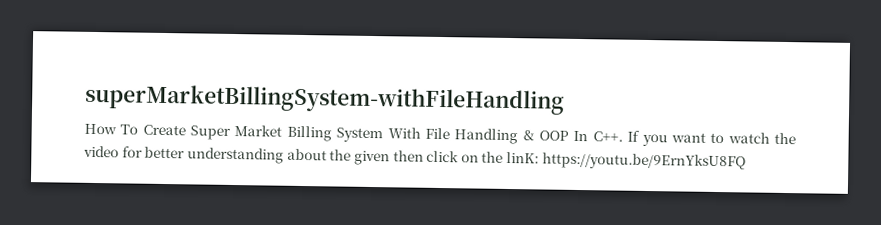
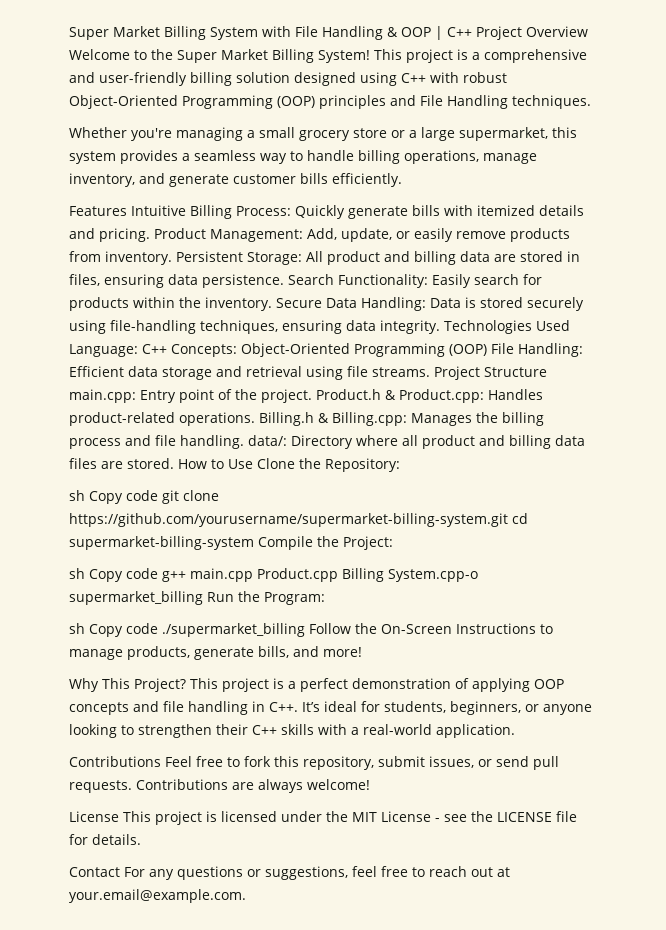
[85,83,565,115] [84,123,186,136] superMarketBillingSystem-withFileHandling // How To Create -> (69, 33) none
[387,127,421,139] With -> [262,26,291,37] with
[573,130,796,147] [83,145,746,171] In C++. If you want to watch the video for better understanding about the given then click on the linK: https://youtu.be/9ErnYksU8FQ -> [435,26,588,40] [69,49,587,63] [69,72,507,86] [69,95,591,109] [69,127,577,141] [69,150,537,164] [69,173,402,187] [69,205,584,219] [69,228,570,242] [69,251,580,265] [69,274,542,288] [69,297,584,311] [69,320,570,334] [69,343,583,357] [69,366,547,380] [69,389,543,403] [69,412,544,426] [69,435,585,449] [69,458,400,472] [69,490,219,504] [69,513,528,527] [69,536,393,550] [69,568,478,582] [69,591,325,605] [69,623,553,637] [69,646,362,660] [69,678,564,692] [69,701,592,715] [69,724,515,738] [69,756,559,770] [69,779,370,793] [69,811,577,825] [69,834,141,845] [69,866,510,880] [69,889,246,903] | C++ Project Overview Welcome to the Super Market Billing System! This project is a comprehensive and user-friendly billing solution designed using C++ with robust Object-Oriented Programming (OOP) principles and File Handling techniques. // Whether you're managing a small grocery store or a large supermarket, this system provides a seamless way to handle billing operations, manage inventory, and generate customer bills efficiently. // Features Intuitive Billing Process: Quickly generate bills with itemized details and pricing. Product Management: Add, update, or easily remove products from inventory. Persistent Storage: All product and billing data are stored in files, ensuring data persistence. Search Functionality: Easily search for products within the inventory. Secure Data Handling: Data is stored securely using file-handling techniques, ensuring data integrity. Technologies Used Language: C++ Concepts: Object-Oriented Programming (OOP) File Handling: Efficient data storage and retrieval using file streams. Project Structure main.cpp: Entry point of the project. Product.h & Product.cpp: Handles product-related operations. Billing.h & Billing.cpp: Manages the billing process and file handling. data/: Directory where all product and billing data files are stored. How to Use Clone the Repository: // sh Copy code git clone https://github.com/yourusername/supermarket-billing-system.git cd supermarket-billing-system Compile the Project: // sh Copy code g++ main.cpp Product.cpp Billing System.cpp-o supermarket_billing Run the Program: // sh Copy code ./supermarket_billing Follow the On-Screen Instructions to manage products, generate bills, and more! // Why This Project? This project is a perfect demonstration of applying OOP concepts and file handling in C++. It’s ideal for students, beginners, or anyone looking to strengthen their C++ skills with a real-world application. // Contributions Feel free to fork this repository, submit issues, or send pull requests. Contributions are always welcome! // License This project is licensed under the MIT License - see the LICENSE file for details. // Contact For any questions or suggestions, feel free to reach out at your.email@example.com.

